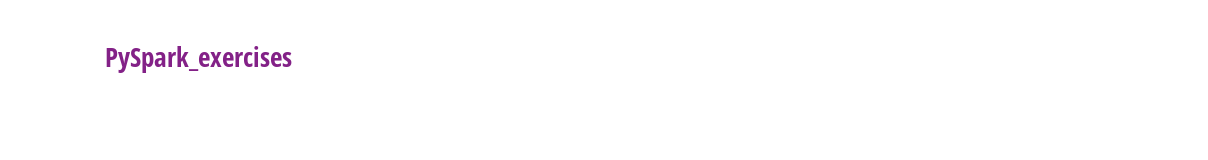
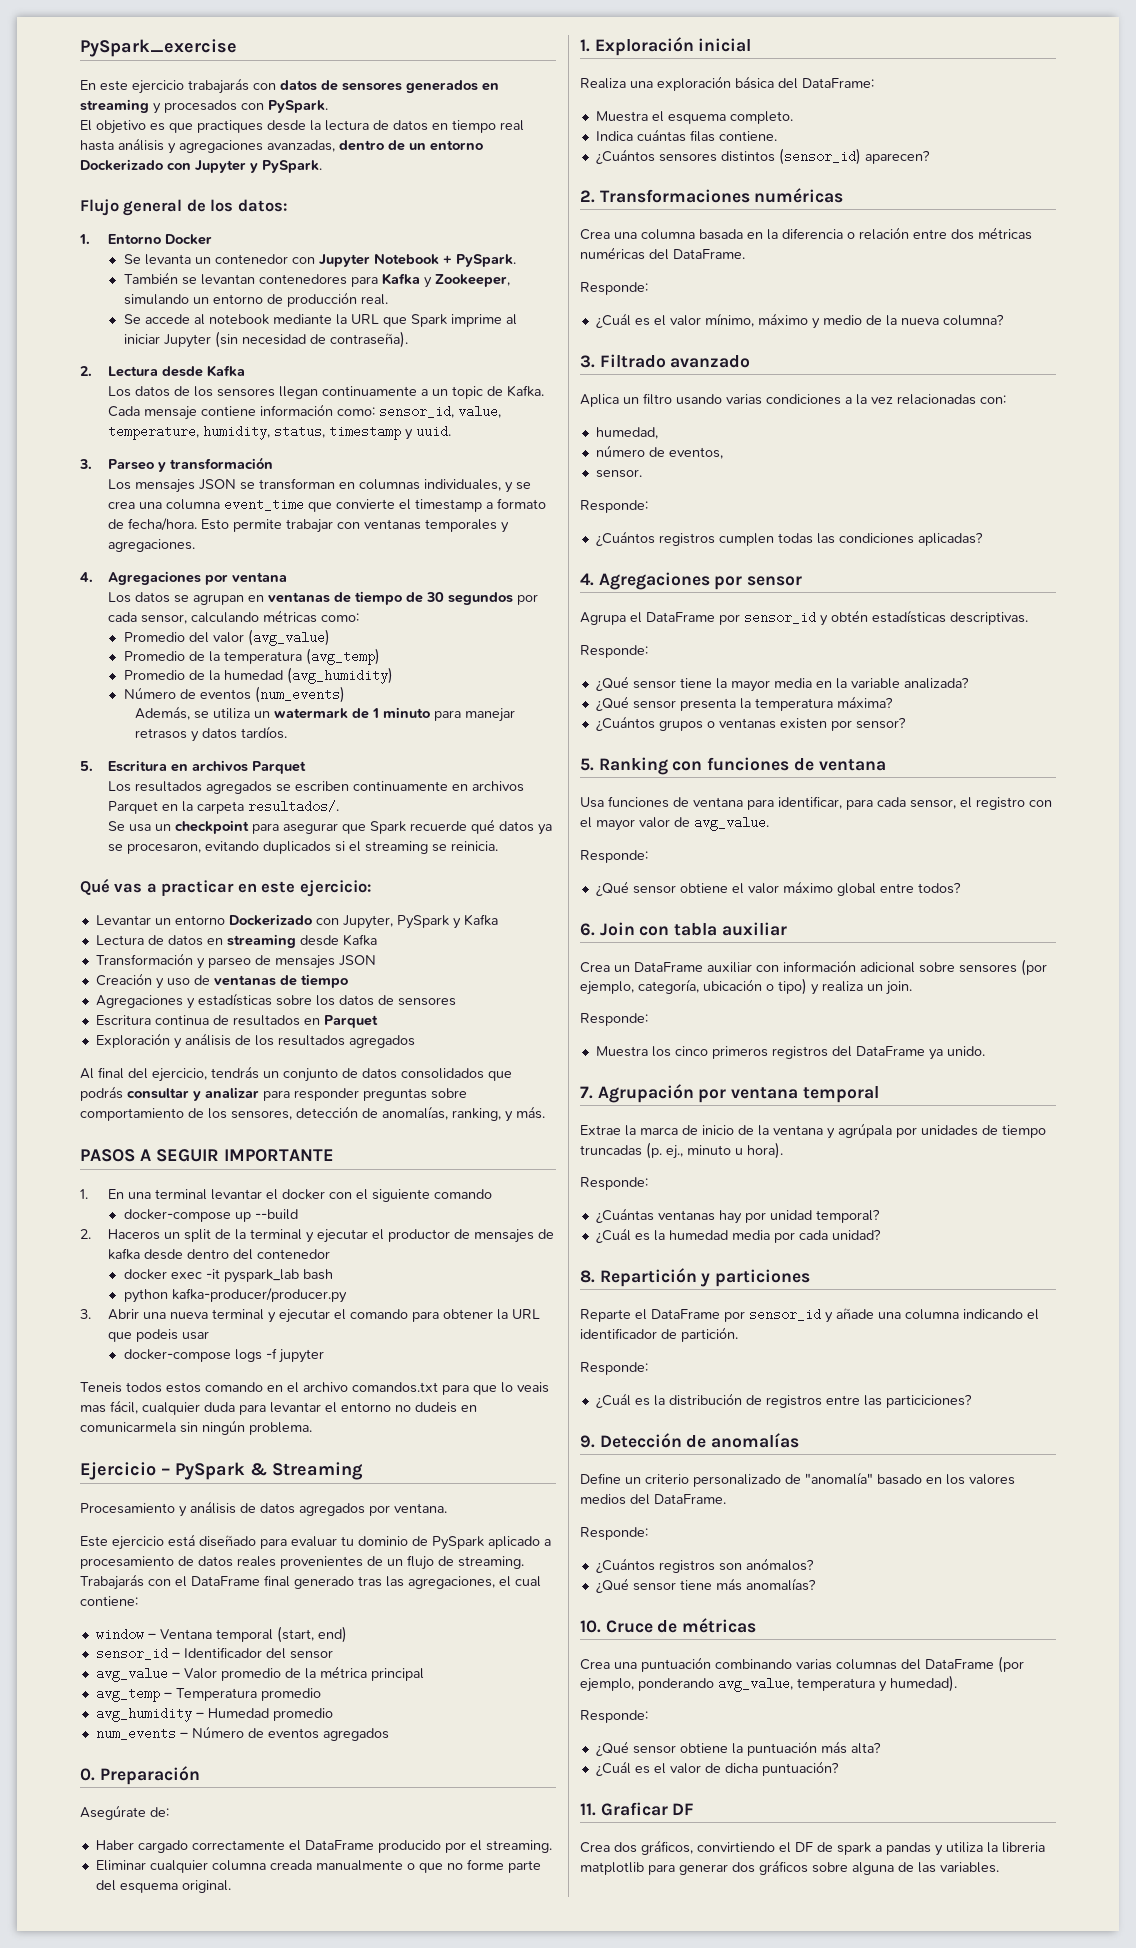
[105,46,292,73] PySpark_exercises -> [80,39,237,57] [80,78,499,94] [80,99,328,114] [80,120,524,134] [80,138,483,154] [80,159,322,173] [80,199,287,216] [79,234,212,245] [123,254,516,267] [123,272,510,288] [123,292,388,307] [123,314,517,327] [123,331,408,348] [80,365,245,377] [107,385,544,399] [107,404,501,420] [107,425,451,440] [79,457,273,472] [107,478,531,493] [107,498,546,512] [107,518,509,533] [107,539,195,552] [80,571,287,585] [107,591,538,605] [107,610,359,624] [123,629,330,646] [123,648,380,665] [123,667,393,684] [123,686,345,703] [135,706,516,722] [135,726,288,742] [80,760,306,774] [107,781,524,794] [107,800,339,814] [107,819,552,835] [107,841,498,854] [80,878,371,897] [95,914,498,929] [95,934,377,948] [95,953,376,969] [95,973,348,989] [95,993,456,1009] [95,1015,378,1028] [95,1033,415,1049] [80,1066,512,1082] [80,1086,467,1101] [80,1106,545,1122] [80,1149,334,1162] [80,1189,492,1202] [123,1209,298,1222] [80,1229,554,1243] [107,1248,330,1260] [123,1269,333,1283] [123,1288,347,1303] [80,1309,540,1323] [107,1329,209,1342] [123,1348,324,1363] [80,1382,549,1395] [80,1400,477,1415] [80,1420,312,1435] [80,1462,363,1480] [80,1501,447,1517] [80,1534,551,1550] [80,1555,524,1570] [80,1574,541,1590] [80,1596,138,1606] [95,1626,347,1643] [95,1647,333,1660] [95,1666,424,1682] [95,1687,321,1702] [95,1707,333,1722] [95,1726,389,1741] [80,1766,200,1785] [80,1805,169,1820] [95,1840,552,1853] [95,1859,541,1873] [95,1880,231,1893] [580,37,752,56] [580,76,874,91] [595,111,793,124] [595,129,777,142] [595,148,930,165] [580,188,844,203] [580,227,1032,240] [580,247,745,260] [580,282,648,295] [595,313,1004,329] [580,354,751,368] [580,393,1006,407] [595,427,658,439] [595,445,723,459] [595,469,642,478] [580,500,648,513] [595,531,983,546] [580,572,803,590] [580,610,1028,626] [580,645,648,658] [595,676,969,692] [595,696,893,711] [595,716,906,731] [580,757,886,775] [580,796,1052,810] [580,816,769,831] [580,850,648,863] [595,881,961,896] [580,922,787,936] [580,959,1047,976] [580,978,912,995] [580,1013,648,1026] [595,1046,985,1060] [580,1084,879,1103] [580,1123,1046,1139] [580,1142,783,1159] [580,1177,648,1190] [595,1208,880,1224] [595,1228,881,1243] [580,1268,811,1287] [580,1308,1039,1323] [580,1327,738,1342] [580,1362,648,1375] [595,1393,972,1408] [580,1433,800,1448] [580,1472,1015,1487] [580,1494,726,1505] [580,1527,648,1540] [595,1558,814,1573] [595,1578,816,1593] [580,1618,757,1633] [580,1656,1024,1673] [580,1675,957,1692] [580,1710,648,1723] [595,1741,881,1756] [595,1761,839,1776] [580,1802,695,1816] [580,1840,1045,1856] [580,1860,999,1875] PySpark_exercise // En este ejercicio trabajarás con datos de sensores generados en streaming y procesados con PySpark. // El objetivo es que practiques desde la lectura de datos en tiempo real hasta análisis y agregaciones avanzadas, dentro de un entorno Dockerizado con Jupyter y PySpark. // Flujo general de los datos: // 1. Entorno Docker // Se levanta un contenedor con Jupyter Notebook + PySpark. // También se levantan contenedores para Kafka y Zookeeper, simulando un entorno de producción real. // Se accede al notebook mediante la URL que Spark imprime al iniciar Jupyter (sin necesidad de contraseña). // 2. Lectura desde Kafka // Los datos de los sensores llegan continuamente a un topic de Kafka. Cada mensaje contiene información como: sensor_id, value, temperature, humidity, status, timestamp y uuid. // 3. Parseo y transformación // Los mensajes JSON se transforman en columnas individuales, y se crea una columna event_time que convierte el timestamp a formato de fecha/hora. Esto permite trabajar con ventanas temporales y agregaciones. // 4. Agregaciones por ventana // Los datos se agrupan en ventanas de tiempo de 30 segundos por cada sensor, calculando métricas como: // Promedio del valor (avg_value) // Promedio de la temperatura (avg_temp) // Promedio de la humedad (avg_humidity) // Número de eventos (num_events) // Además, se utiliza un watermark de 1 minuto para manejar retrasos y datos tardíos. // 5. Escritura en archivos Parquet // Los resultados agregados se escriben continuamente en archivos Parquet en la carpeta resultados/. // Se usa un checkpoint para asegurar que Spark recuerde qué datos ya se procesaron, evitando duplicados si el streaming se reinicia. // Qué vas a practicar en este ejercicio: // Levantar un entorno Dockerizado con Jupyter, PySpark y Kafka // Lectura de datos en streaming desde Kafka // Transformación y parseo de mensajes JSON // Creación y uso de ventanas de tiempo // Agregaciones y estadísticas sobre los datos de sensores // Escritura continua de resultados en Parquet // Exploración y análisis de los resultados agregados // Al final del ejercicio, tendrás un conjunto de datos consolidados que podrás consultar y analizar para responder preguntas sobre comportamiento de los sensores, detección de anomalías, ranking, y más. // PASOS A SEGUIR IMPORTANTE // 1. En una terminal levantar el docker con el siguiente comando // docker-compose up --build // 2. Haceros un split de la terminal y ejecutar el productor de mensajes de kafka desde dentro del contenedor // docker exec -it pyspark_lab bash // python kafka-producer/producer.py // 3. Abrir una nueva terminal y ejecutar el comando para obtener la URL que podeis usar // docker-compose logs -f jupyter // Teneis todos estos comando en el archivo comandos.txt para que lo veais mas fácil, cualquier duda para levantar el entorno no dudeis en comunicarmela sin ningún problema. // Ejercicio – PySpark & Streaming // Procesamiento y análisis de datos agregados por ventana. // Este ejercicio está diseñado para evaluar tu dominio de PySpark aplicado a procesamiento de datos reales provenientes de un flujo de streaming. Trabajarás con el DataFrame final generado tras las agregaciones, el cual contiene: // window – Ventana temporal (start, end) // sensor_id – Identificador del sensor // avg_value – Valor promedio de la métrica principal // avg_temp – Temperatura promedio // avg_humidity – Humedad promedio // num_events – Número de eventos agregados // 0. Preparación // Asegúrate de: // Haber cargado correctamente el DataFrame producido por el streaming. // Eliminar cualquier columna creada manualmente o que no forme parte del esquema original. // 1. Exploración inicial // Realiza una exploración básica del DataFrame: // Muestra el esquema completo. // Indica cuántas filas contiene. // ¿Cuántos sensores distintos (sensor_id) aparecen? // 2. Transformaciones numéricas // Crea una columna basada en la diferencia o relación entre dos métricas numéricas del DataFrame. // Responde: // ¿Cuál es el valor mínimo, máximo y medio de la nueva columna? // 3. Filtrado avanzado // Aplica un filtro usando varias condiciones a la vez relacionadas con: // humedad, // número de eventos, // sensor. // Responde: // ¿Cuántos registros cumplen todas las condiciones aplicadas? // 4. Agregaciones por sensor // Agrupa el DataFrame por sensor_id y obtén estadísticas descriptivas. // Responde: // ¿Qué sensor tiene la mayor media en la variable analizada? // ¿Qué sensor presenta la temperatura máxima? // ¿Cuántos grupos o ventanas existen por sensor? // 5. Ranking con funciones de ventana // Usa funciones de ventana para identificar, para cada sensor, el registro con el mayor valor de avg_value. // Responde: // ¿Qué sensor obtiene el valor máximo global entre todos? // 6. Join con tabla auxiliar // Crea un DataFrame auxiliar con información adicional sobre sensores (por ejemplo, categoría, ubicación o tipo) y realiza un join. // Responde: // Muestra los cinco primeros registros del DataFrame ya unido. // 7. Agrupación por ventana temporal // Extrae la marca de inicio de la ventana y agrúpala por unidades de tiempo truncadas (p. ej., minuto u hora). // Responde: // ¿Cuántas ventanas hay por unidad temporal? // ¿Cuál es la humedad media por cada unidad? // 8. Repartición y particiones // Reparte el DataFrame por sensor_id y añade una columna indicando el identificador de partición. // Responde: // ¿Cuál es la distribución de registros entre las particiciones? // 9. Detección de anomalías // Define un criterio personalizado de "anomalía" basado en los valores medios del DataFrame. // Responde: // ¿Cuántos registros son anómalos? // ¿Qué sensor tiene más anomalías? // 10. Cruce de métricas // Crea una puntuación combinando varias columnas del DataFrame (por ejemplo, ponderando avg_value, temperatura y humedad). // Responde: // ¿Qué sensor obtiene la puntuación más alta? // ¿Cuál es el valor de dicha puntuación? // 11. Graficar DF // Crea dos gráficos, convirtiendo el DF de spark a pandas y utiliza la libreria matplotlib para generar dos gráficos sobre alguna de las variables.

